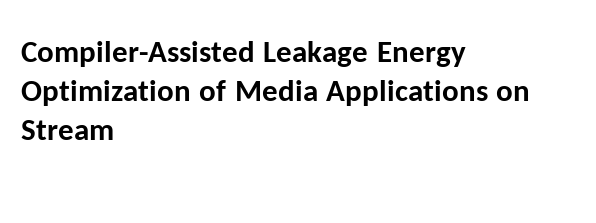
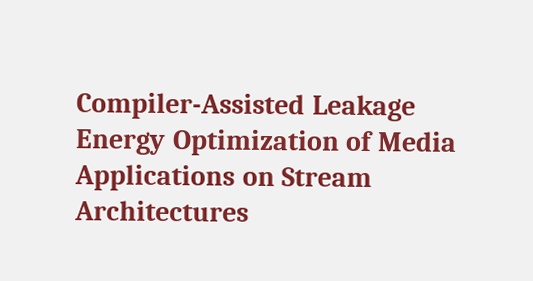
(114, 130) none -> [74,200,249,222] Architectures

